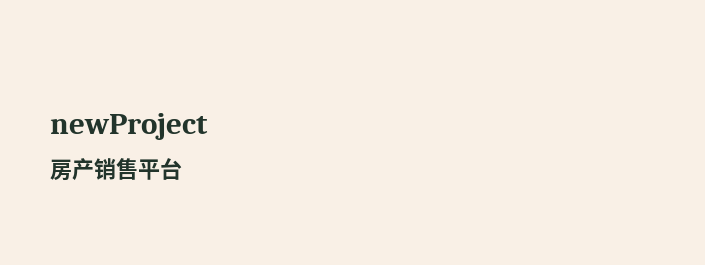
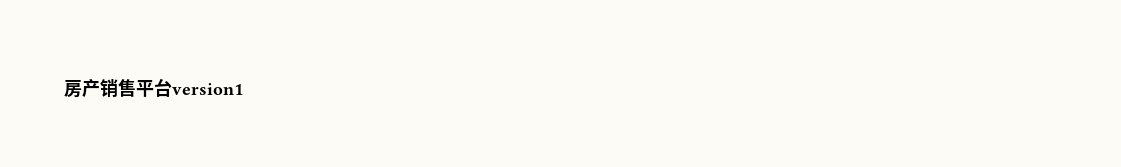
[50,113,208,140] newProject // -> (64, 89) none
(182, 169) none -> [172,83,243,95] version1

